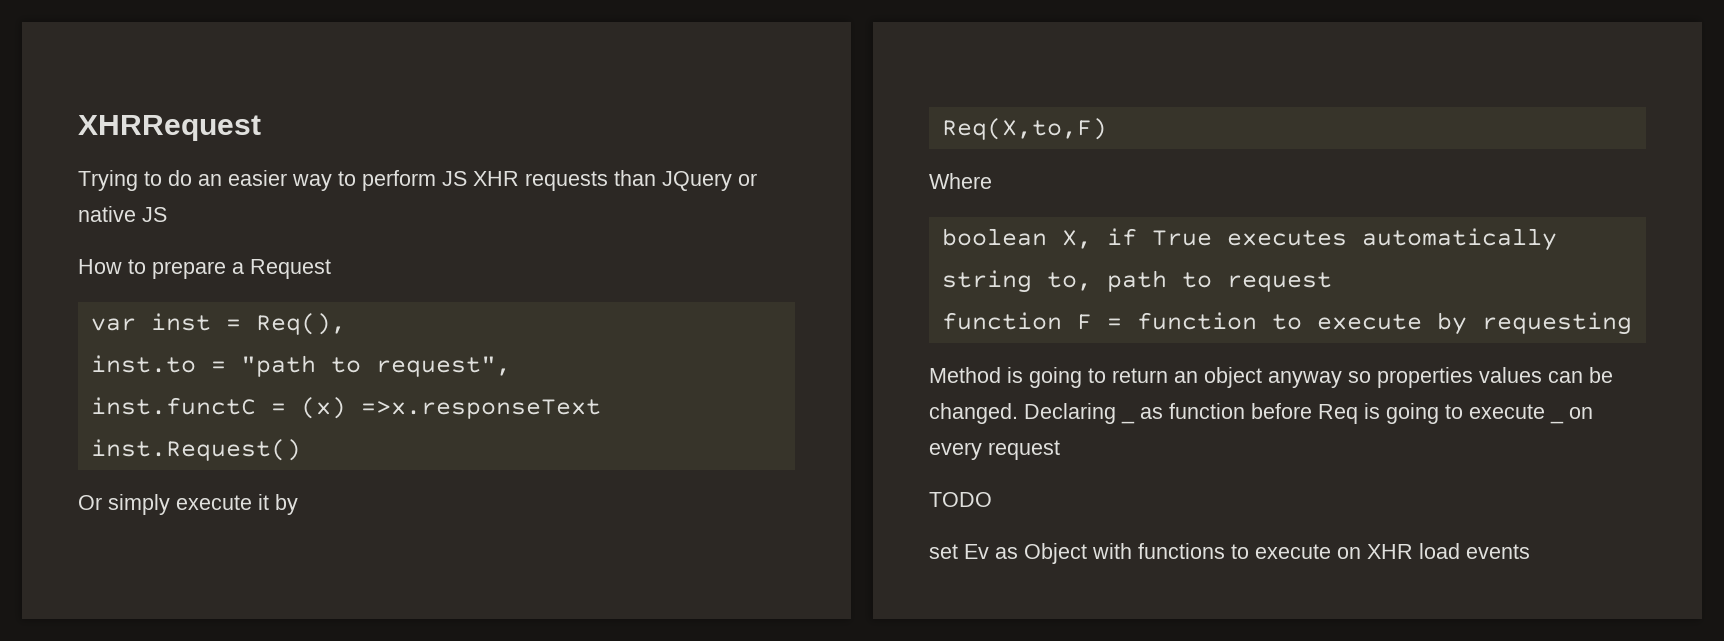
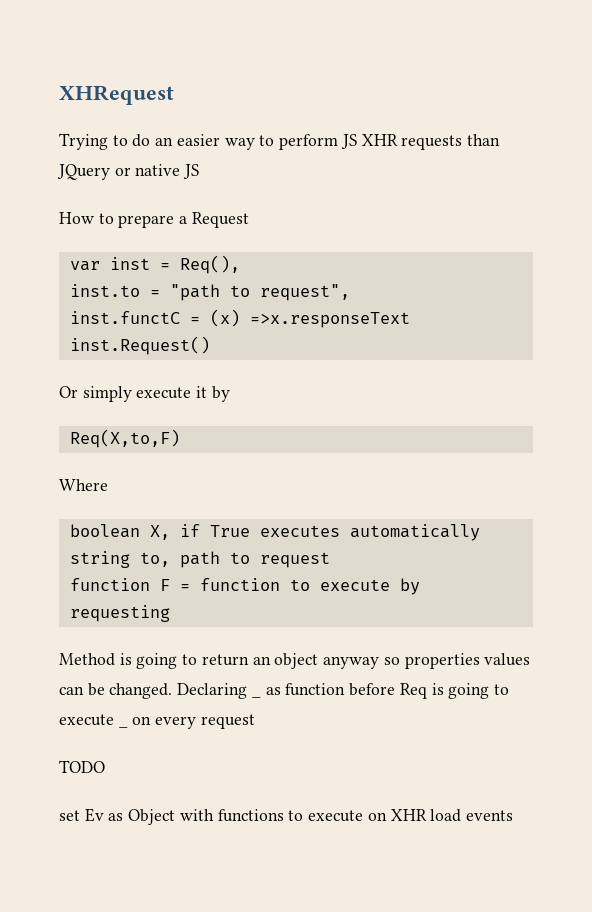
[78,115,261,141] XHRRequest -> [59,85,174,105] XHRequest

